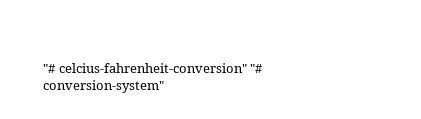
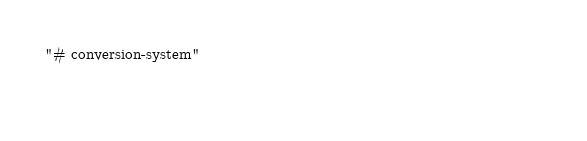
[43,63,263,73] "# celcius-fahrenheit-conversion" "# -> [45,46,66,65] "#

